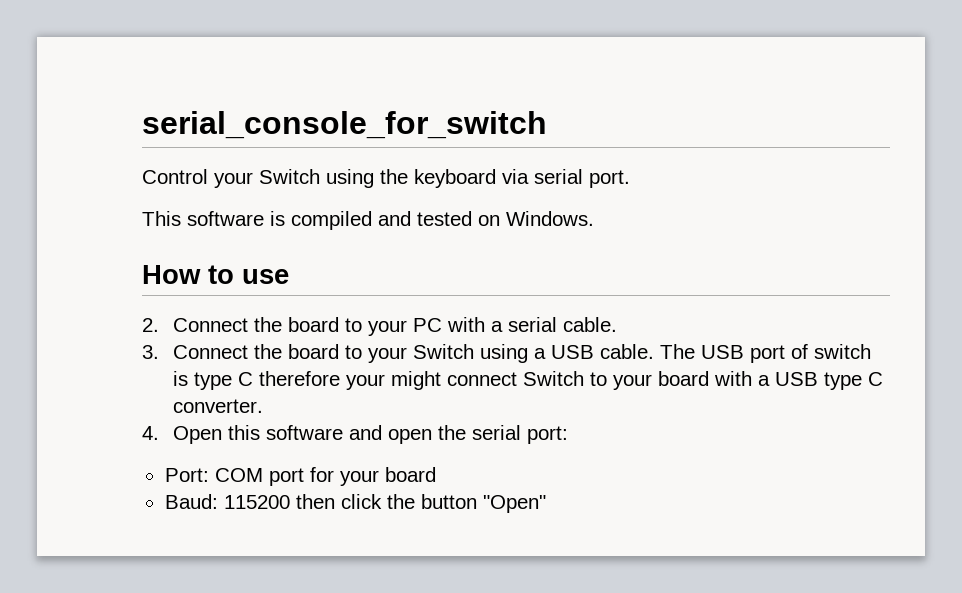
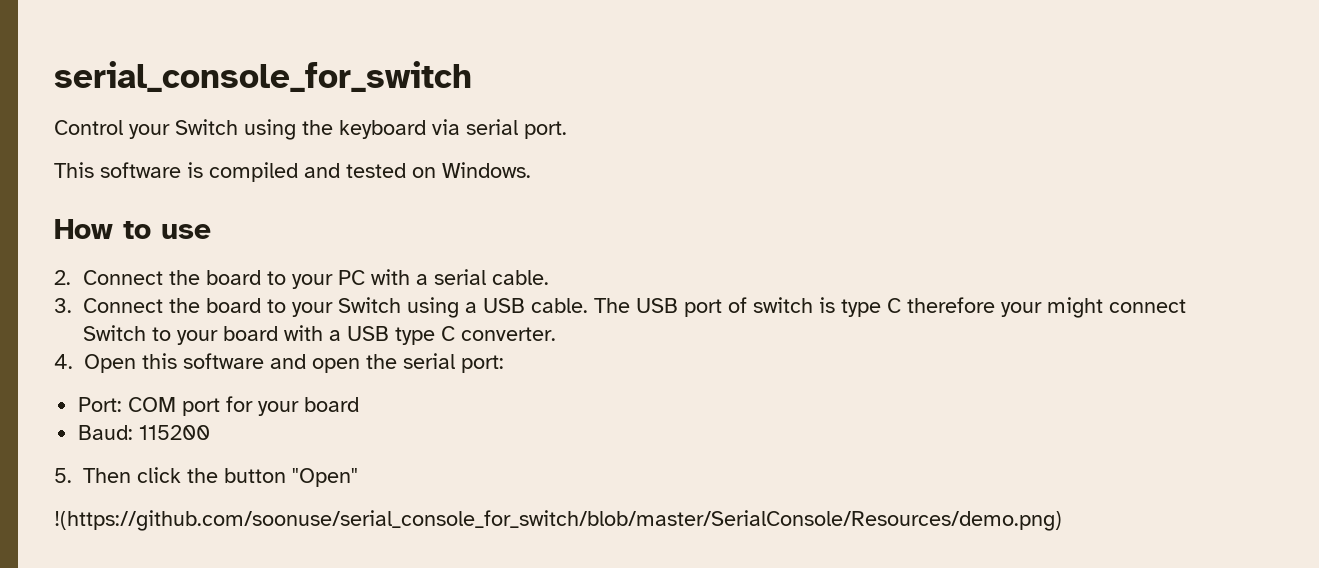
[295,494,335,509] then -> [54,468,132,483] // 5. Then
(546, 504) none -> [54,510,1062,531] // !(https://github.com/soonuse/serial_console_for_switch/blob/master/SerialConsole/Resources/demo.png)

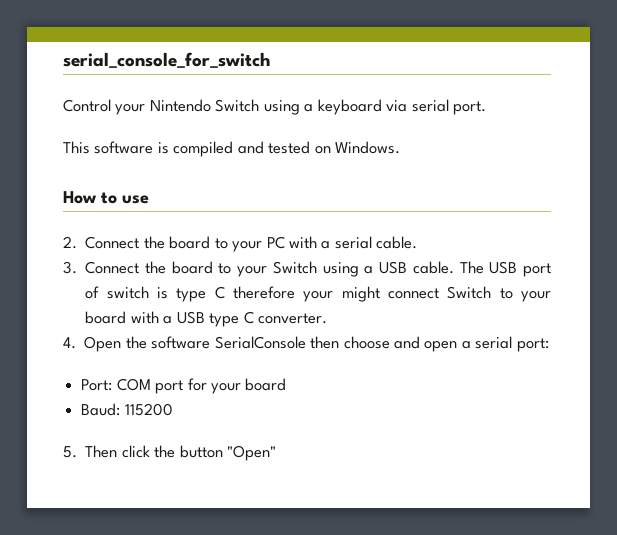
[175,119,333,140] Switch using the -> [149,99,314,115] Nintendo Switch using a
[142,353,264,369] this software -> [125,336,390,349] the software SerialConsole then choose
[366,354,397,369] the -> [461,341,471,349] a
[54,510,1062,531] // !(https://github.com/soonuse/serial_console_for_switch/blob/master/SerialConsole/Resources/demo.png) -> (277, 453) none

